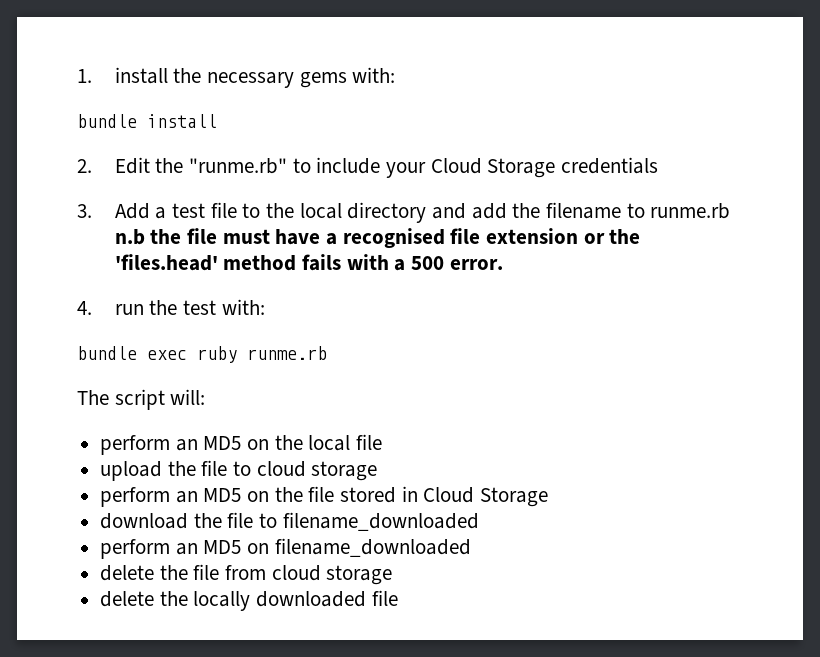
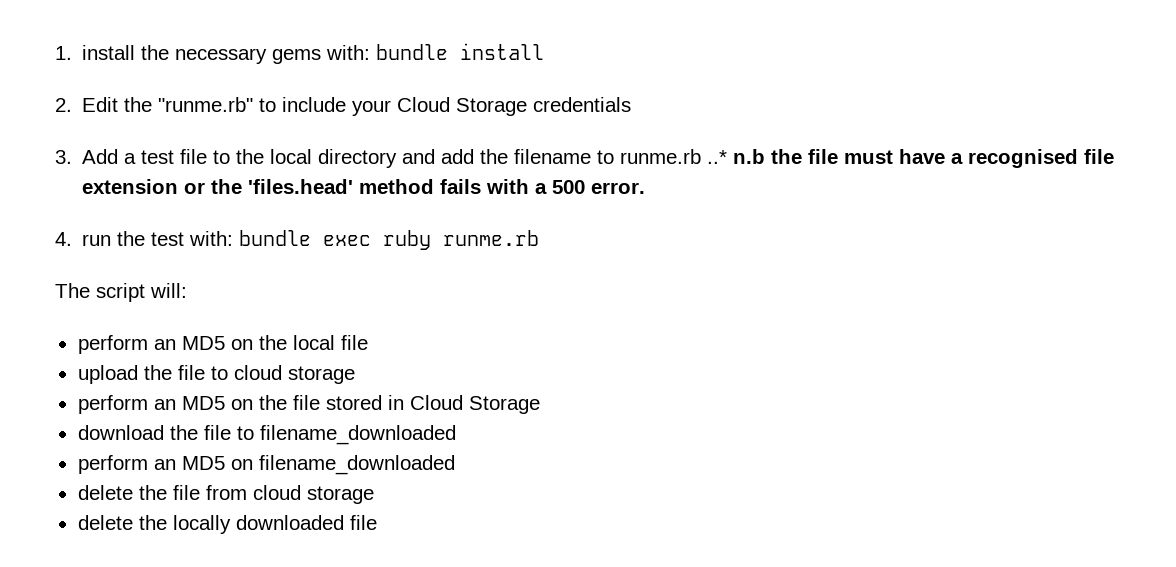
(396, 75) // -> (371, 52) none
(731, 211) none -> [707,150,728,164] ..*
(265, 307) // -> (234, 238) none

